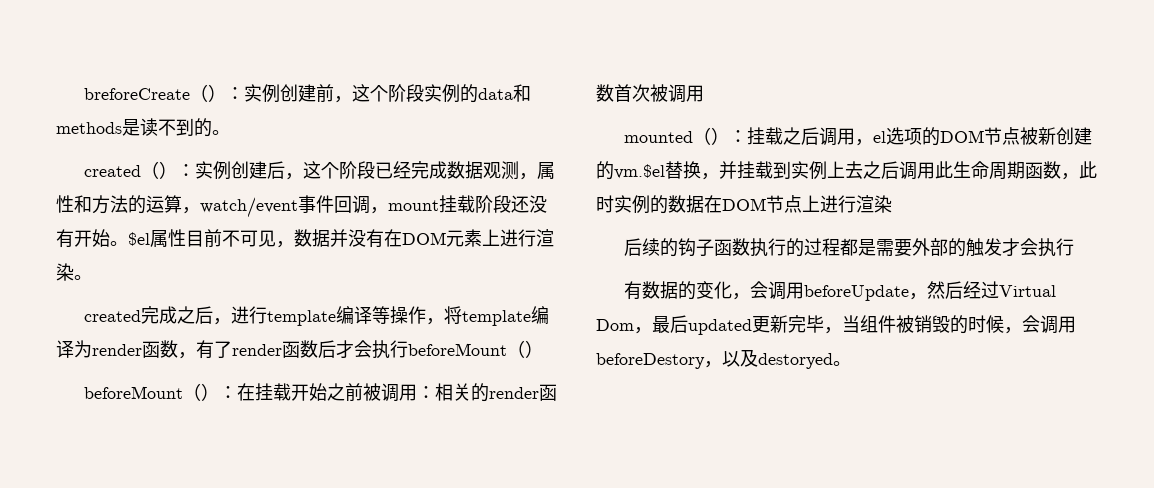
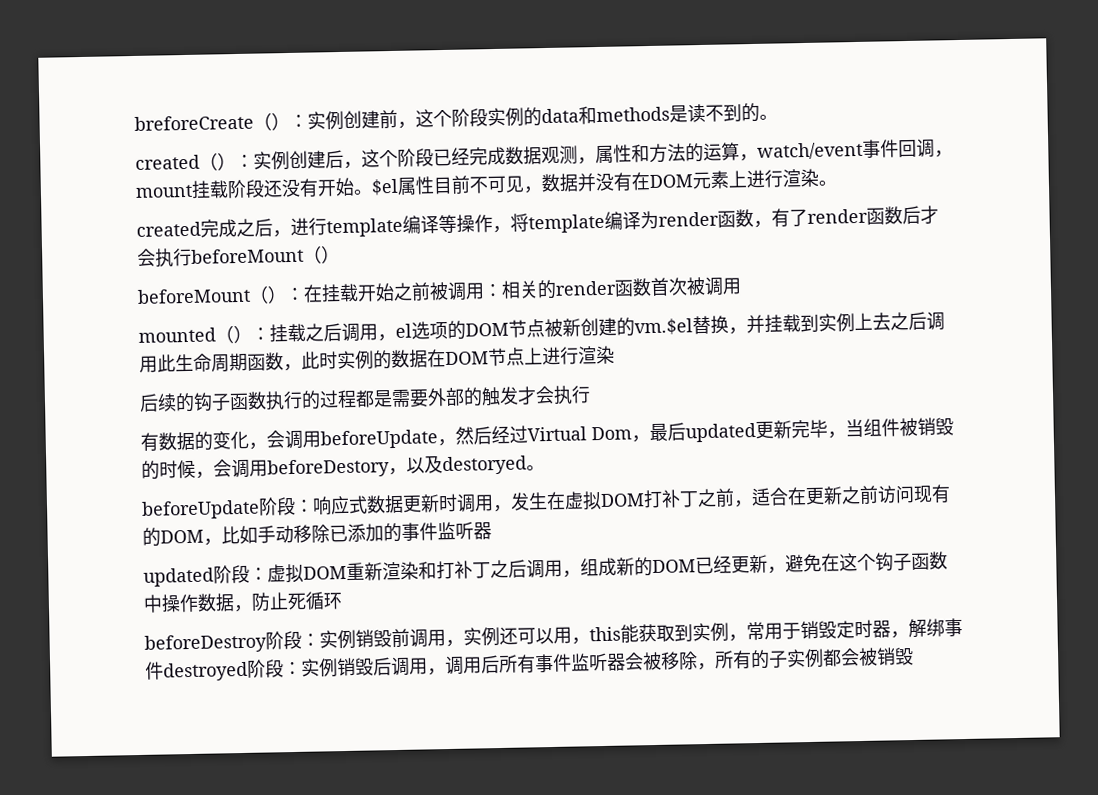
(851, 363) none -> [141,484,951,520] [142,521,492,547] [143,551,948,587] [143,591,343,613] [144,618,963,654] [145,646,914,682] // beforeUpdate阶段：响应式数据更新时调用，发生在虚拟DOM打补丁之前，适合在更新之前访问现有的DOM，比如手动移除已添加的事件监听器 // updated阶段：虚拟DOM重新渲染和打补丁之后调用，组成新的DOM已经更新，避免在这个钩子函数中操作数据，防止死循环 // beforeDestroy阶段：实例销毁前调用，实例还可以用，this能获取到实例，常用于销毁定时器，解绑事件destroyed阶段：实例销毁后调用，调用后所有事件监听器会被移除，所有的子实例都会被销毁

